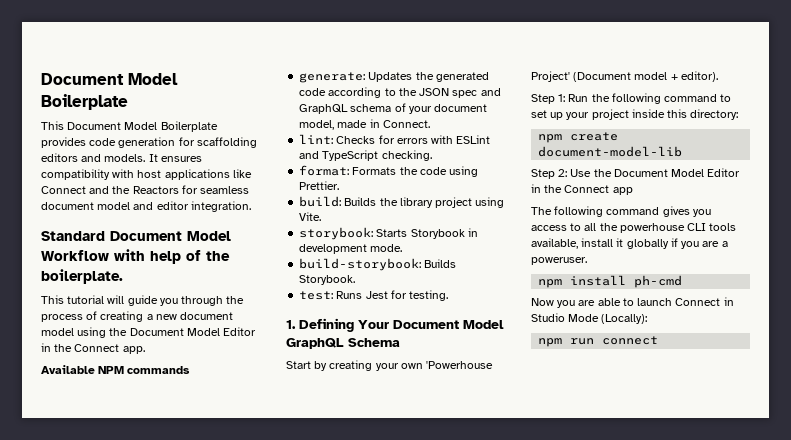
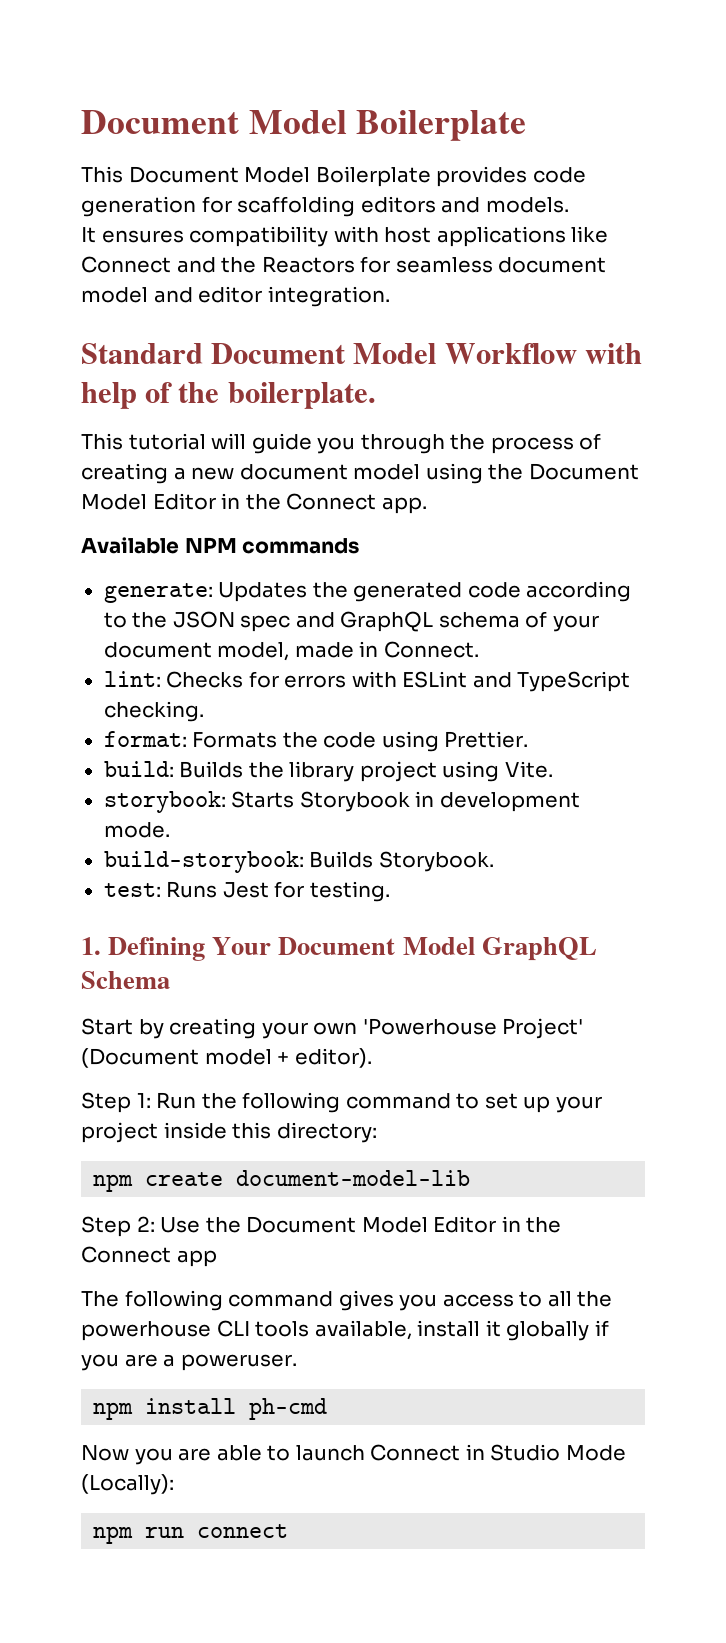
(146, 158) none -> (569, 205) //

